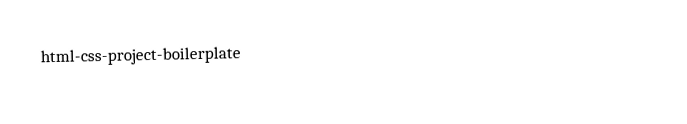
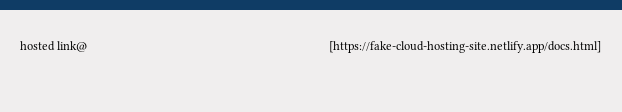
[40,46,241,67] html-css-project-boilerplate -> [20,41,601,53] hosted link@ [https://fake-cloud-hosting-site.netlify.app/docs.html]

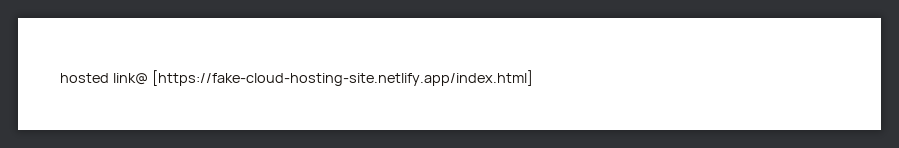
[329,41,601,53] [https://fake-cloud-hosting-site.netlify.app/docs.html] -> [151,70,533,86] [https://fake-cloud-hosting-site.netlify.app/index.html]

